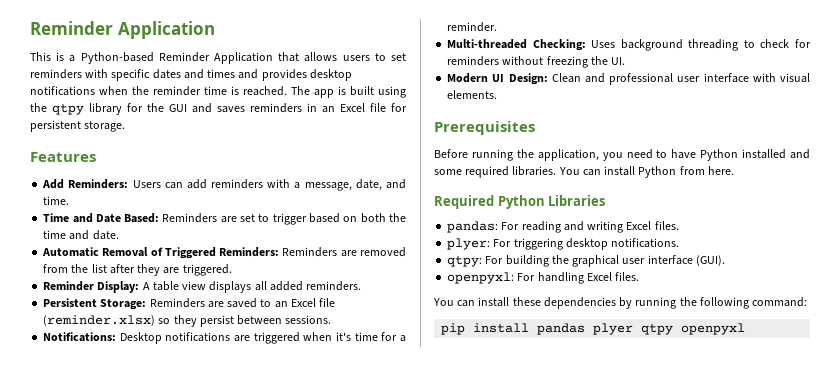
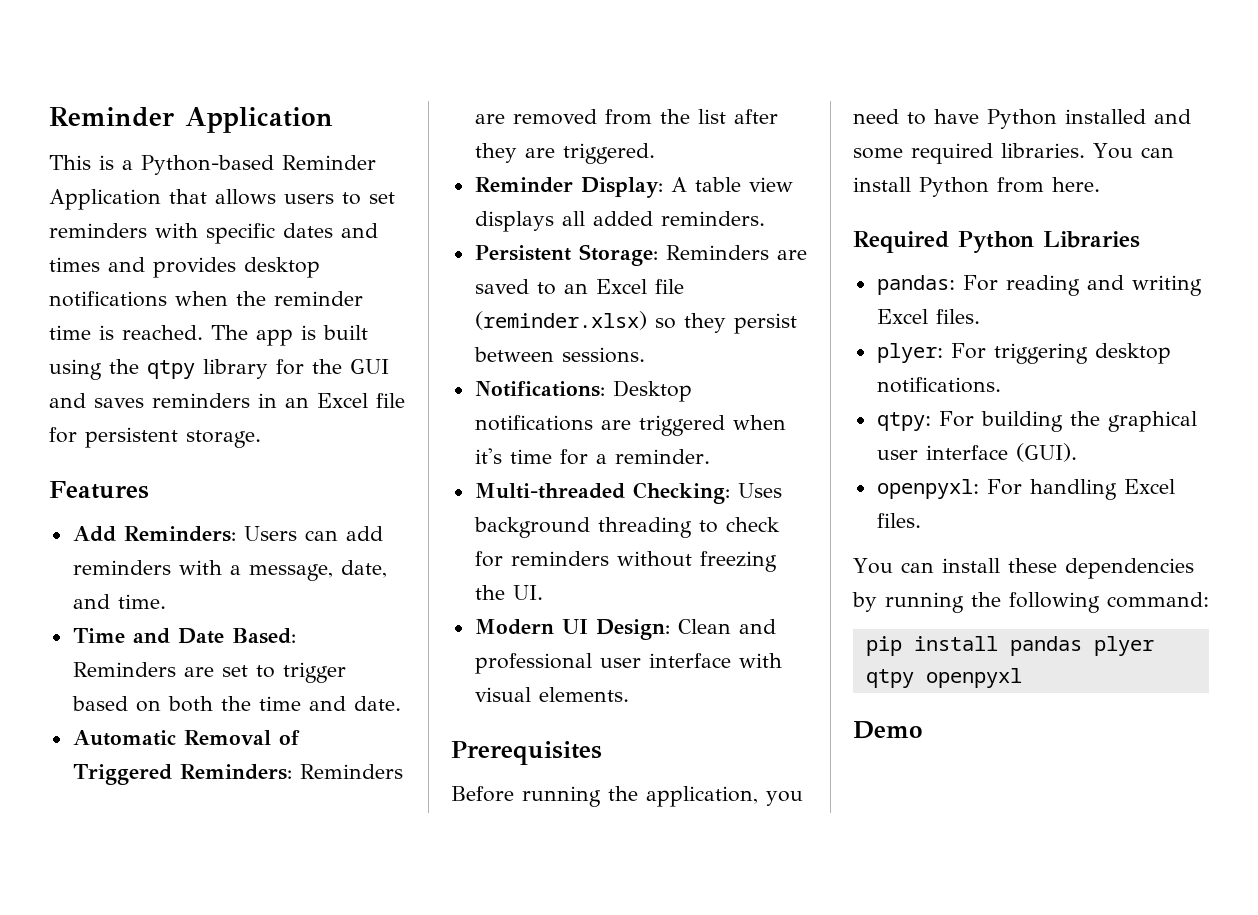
(746, 329) none -> [853,721,922,739] // Demo

